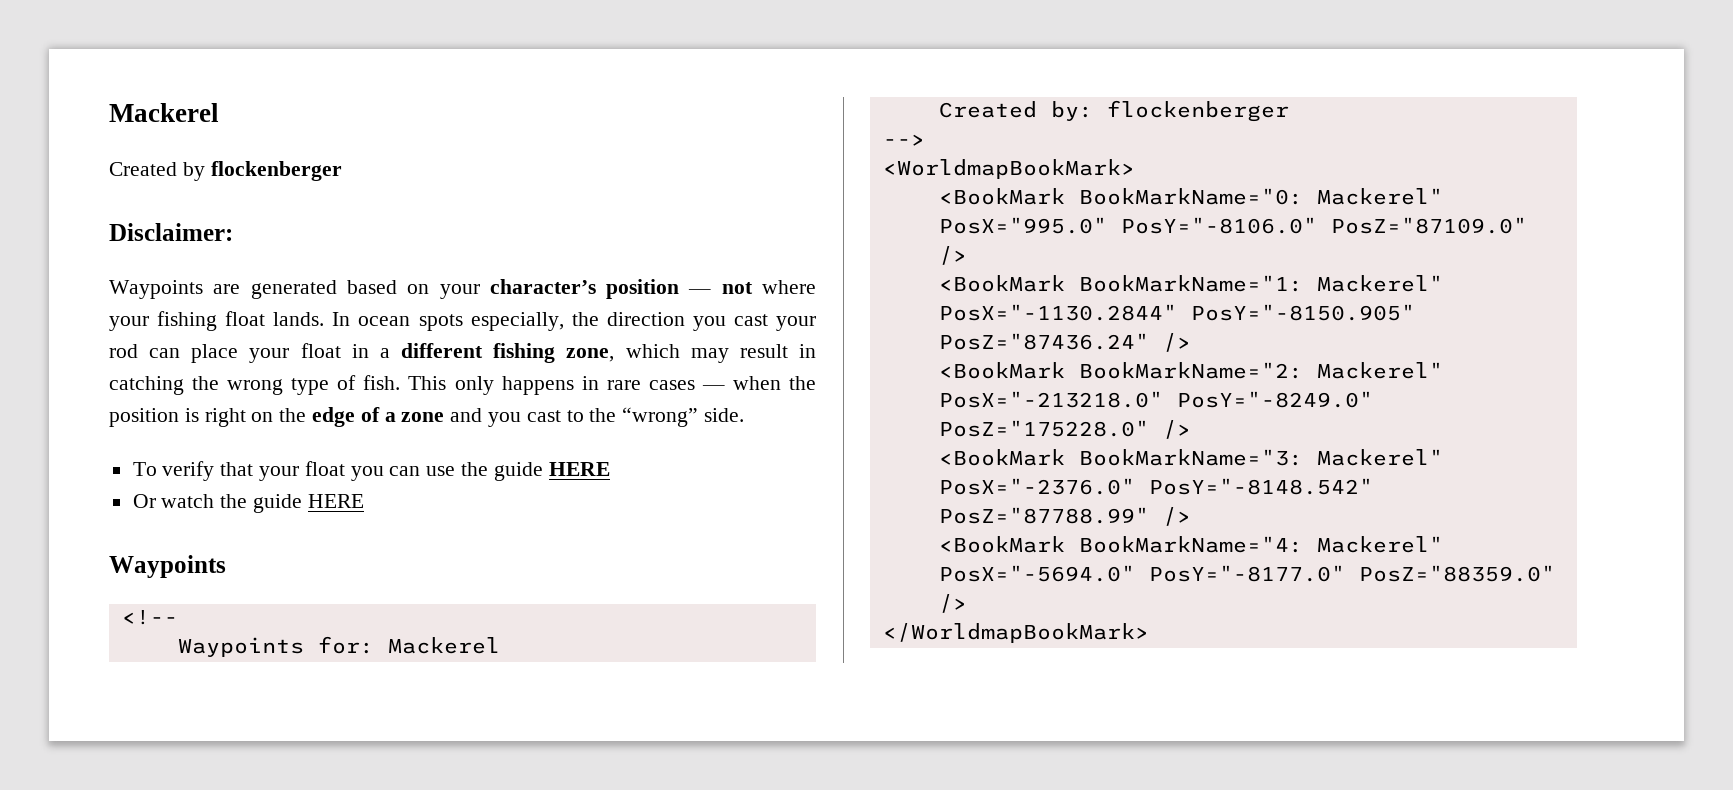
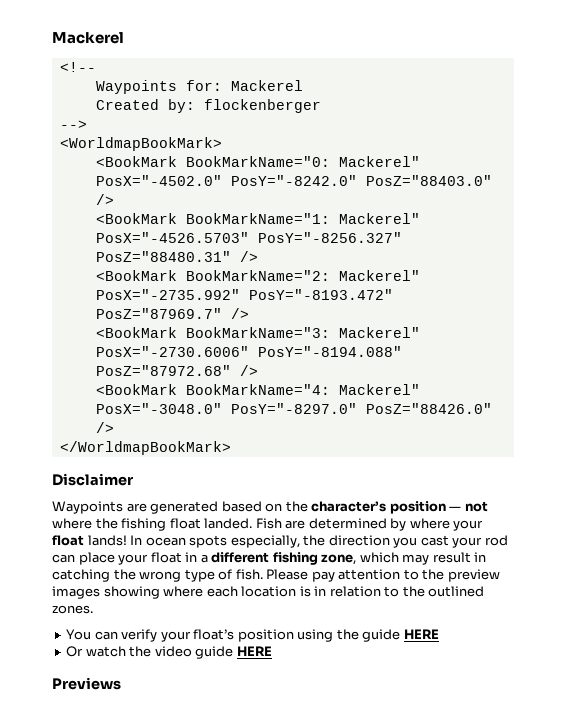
[109,103,219,122] [109,161,342,181] [109,223,233,241] Mackerel // Created by flockenberger // Disclaimer: -> [52,32,124,44] [59,62,96,72] [95,80,303,94] [95,99,321,113] [59,120,87,129] [59,137,222,151] [95,156,420,167] [95,175,492,186] [95,194,114,205] [95,213,420,224] [95,232,402,243] [95,251,258,262] [95,270,420,281] [95,289,393,300] [95,308,249,319] [95,327,420,338] [95,346,402,357] [95,365,258,376] [95,384,420,395] [95,403,492,414] [95,422,114,433] [59,441,231,455] [52,473,133,486] Mackerel // <!-- // Waypoints for: Mackerel // Created by: flockenberger // --> // <WorldmapBookMark> // <BookMark BookMarkName="0: Mackerel" PosX="-4502.0" PosY="-8242.0" PosZ="88403.0" /> // <BookMark BookMarkName="1: Mackerel" PosX="-4526.5703" PosY="-8256.327" PosZ="88480.31" /> // <BookMark BookMarkName="2: Mackerel" PosX="-2735.992" PosY="-8193.472" PosZ="87969.7" /> // <BookMark BookMarkName="3: Mackerel" PosX="-2730.6006" PosY="-8194.088" PosZ="87972.68" /> // <BookMark BookMarkName="4: Mackerel" PosX="-3048.0" PosY="-8297.0" PosZ="88426.0" /> // </WorldmapBookMark> // Disclaimer
[439,284,480,299] your -> [285,501,308,512] the
[109,316,149,331] your -> [95,518,118,529] the
[273,312,325,326] lands. -> [204,518,484,531] [52,535,127,546] landed. Fish are determined by where your float lands!
[408,376,816,395] [109,407,745,427] [132,461,456,481] This only happens in rare cases — when the position is right on the edge of a zone and you cast to the “wrong” side. // To verify that your float you can use -> [266,569,500,582] [52,586,485,599] [52,605,93,614] [66,629,334,642] Please pay attention to the preview images showing where each location is in relation to the outlined zones. // You can verify your float’s position using
[253,494,364,513] [109,555,226,578] [121,610,178,625] [177,636,500,657] [938,100,1289,122] [882,134,925,146] [882,159,1135,179] [938,188,1443,205] [938,217,1527,234] [938,246,967,265] [938,275,1443,292] [938,304,1415,321] [938,333,1191,352] [938,362,1443,379] [938,391,1373,408] [938,420,1191,439] [938,449,1443,466] [938,478,1373,495] [938,507,1191,526] [938,536,1443,553] [938,565,1555,582] [938,594,967,613] [882,623,1149,643] guide HERE // Waypoints // <!-- // Waypoints for: Mackerel // Created by: flockenberger // --> // <WorldmapBookMark> // <BookMark BookMarkName="0: Mackerel" PosX="995.0" PosY="-8106.0" PosZ="87109.0" /> // <BookMark BookMarkName="1: Mackerel" PosX="-1130.2844" PosY="-8150.905" PosZ="87436.24" /> // <BookMark BookMarkName="2: Mackerel" PosX="-213218.0" PosY="-8249.0" PosZ="175228.0" /> // <BookMark BookMarkName="3: Mackerel" PosX="-2376.0" PosY="-8148.542" PosZ="87788.99" /> // <BookMark BookMarkName="4: Mackerel" PosX="-5694.0" PosY="-8177.0" PosZ="88359.0" /> // </WorldmapBookMark> -> [154,646,272,659] [52,677,121,690] video guide HERE // Previews

